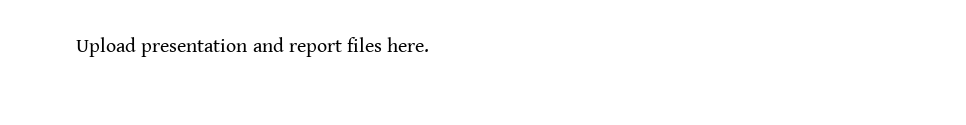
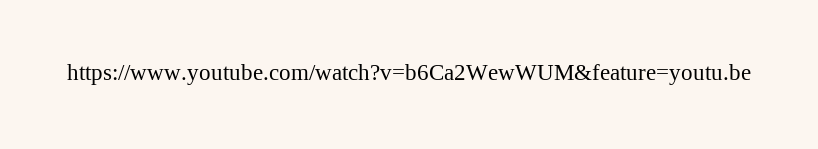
[76,37,430,57] Upload presentation and report files here. -> [67,64,751,85] https://www.youtube.com/watch?v=b6Ca2WewWUM&feature=youtu.be

